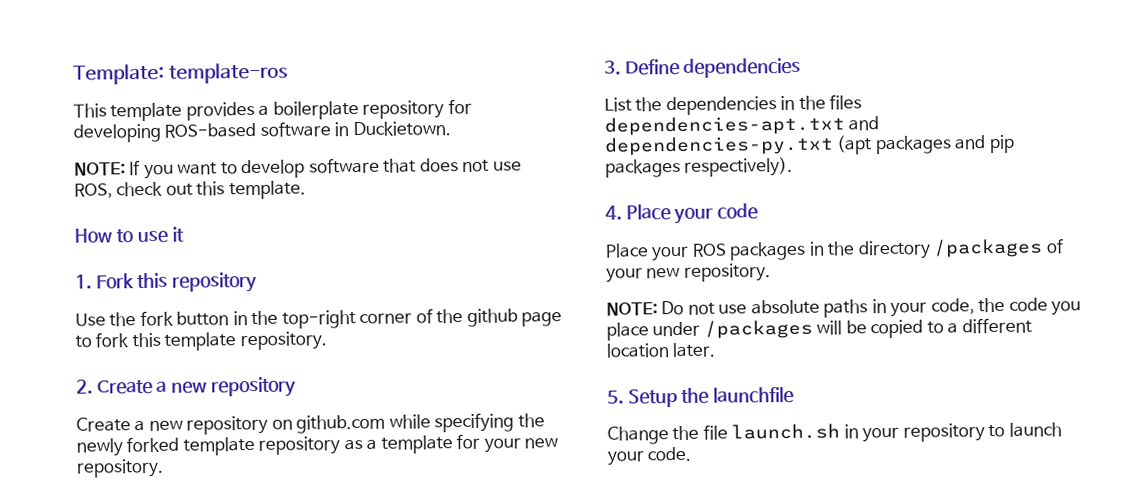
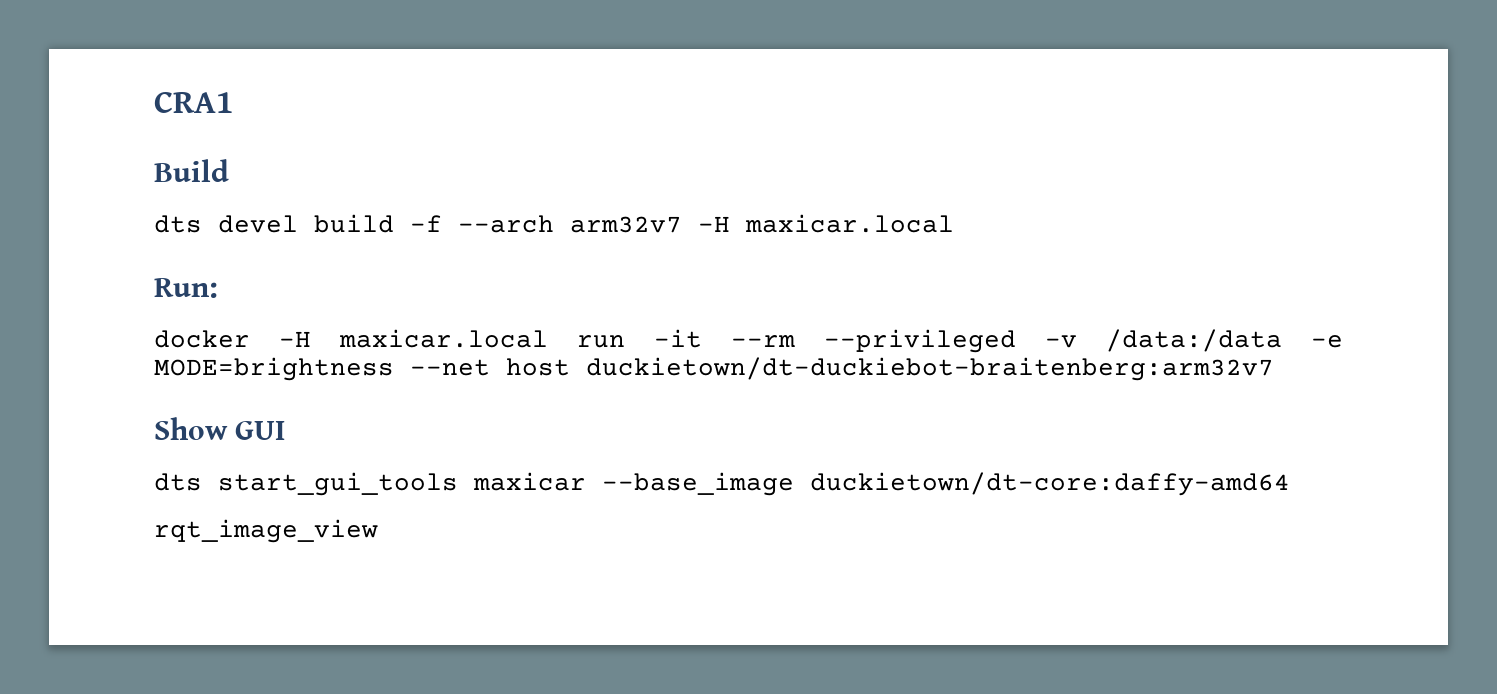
[73,62,289,85] [73,98,472,122] [73,121,451,143] [74,157,522,180] [74,180,306,200] [74,226,184,244] [75,271,258,293] [75,308,563,329] [75,331,327,351] [76,376,296,398] [76,412,545,435] [76,433,559,457] [76,458,164,478] [604,57,802,78] [604,94,863,116] [604,115,880,136] [604,134,1015,156] [605,156,794,178] [605,203,759,225] [605,238,1064,262] [606,263,771,283] [606,297,1081,318] [606,317,1032,341] [606,342,716,358] [607,386,795,408] [607,422,1062,445] [607,446,692,466] Template: template-ros // This template provides a boilerplate repository for developing ROS-based software in Duckietown. // NOTE: If you want to develop software that does not use ROS, check out this template. // How to use it // 1. Fork this repository // Use the fork button in the top-right corner of the github page to fork this template repository. // 2. Create a new repository // Create a new repository on github.com while specifying the newly forked template repository as a template for your new repository. // 3. Define dependencies // List the dependencies in the files dependencies-apt.txt and dependencies-py.txt (apt packages and pip packages respectively). // 4. Place your code // Place your ROS packages in the directory /packages of your new repository. // NOTE: Do not use absolute paths in your code, the code you place under /packages will be copied to a different location later. // 5. Setup the launchfile // Change the file launch.sh in your repository to launch your code. -> [154,91,234,113] [154,159,229,182] [154,214,954,233] [154,278,218,298] [154,329,1343,353] [154,357,1274,381] [154,417,286,440] [154,472,1290,496] [154,519,378,543] CRA1 // Build // dts devel build -f --arch arm32v7 -H maxicar.local // Run: // docker -H maxicar.local run -it --rm --privileged -v /data:/data -e MODE=brightness --net host duckietown/dt-duckiebot-braitenberg:arm32v7 // Show GUI // dts start_gui_tools maxicar --base_image duckietown/dt-core:daffy-amd64 // rqt_image_view

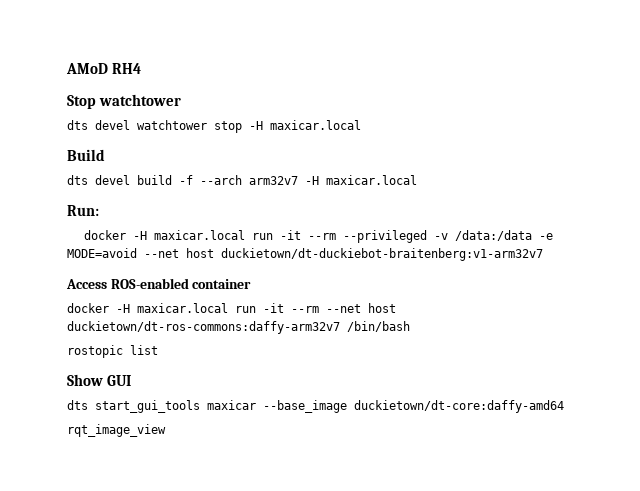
[154,91,234,113] CRA1 -> [66,63,142,74] [67,94,181,109] [67,120,361,133] AMoD RH4 // Stop watchtower // dts devel watchtower stop -H maxicar.local
[154,357,1274,381] MODE=brightness --net host duckietown/dt-duckiebot-braitenberg:arm32v7 -> [67,248,543,261] [66,278,252,289] [67,303,396,313] [67,321,410,334] [67,345,158,358] MODE=avoid --net host duckietown/dt-duckiebot-braitenberg:v1-arm32v7 // Access ROS-enabled container // docker -H maxicar.local run -it --rm --net host duckietown/dt-ros-commons:daffy-arm32v7 /bin/bash // rostopic list

